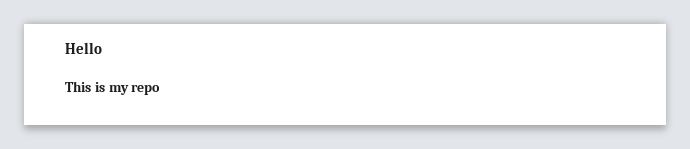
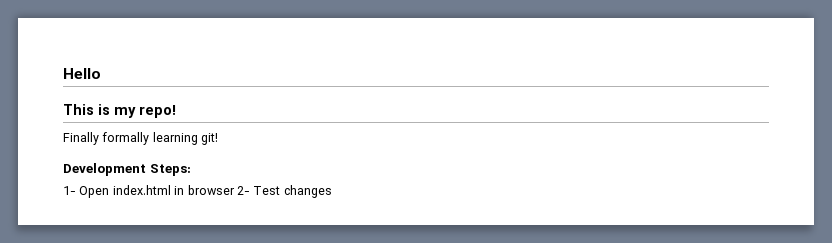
[131,84,161,95] repo -> [139,105,176,118] [63,132,219,145] [63,163,191,176] [63,185,332,198] repo! // Finally formally learning git! // Development Steps: // 1- Open index.html in browser 2- Test changes

